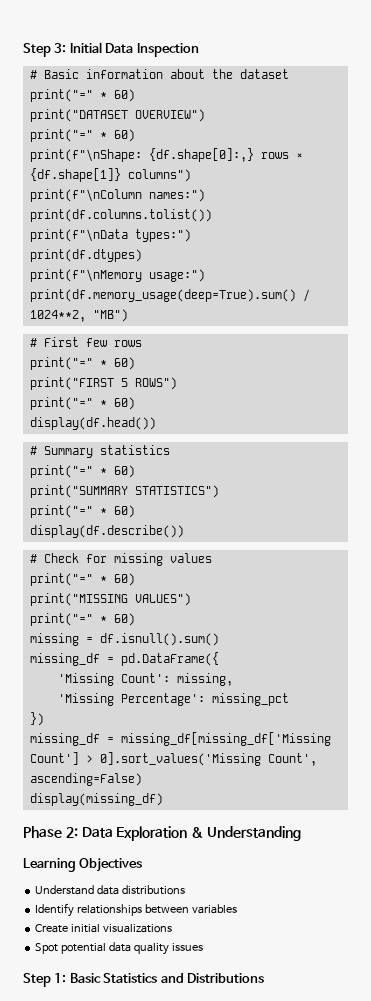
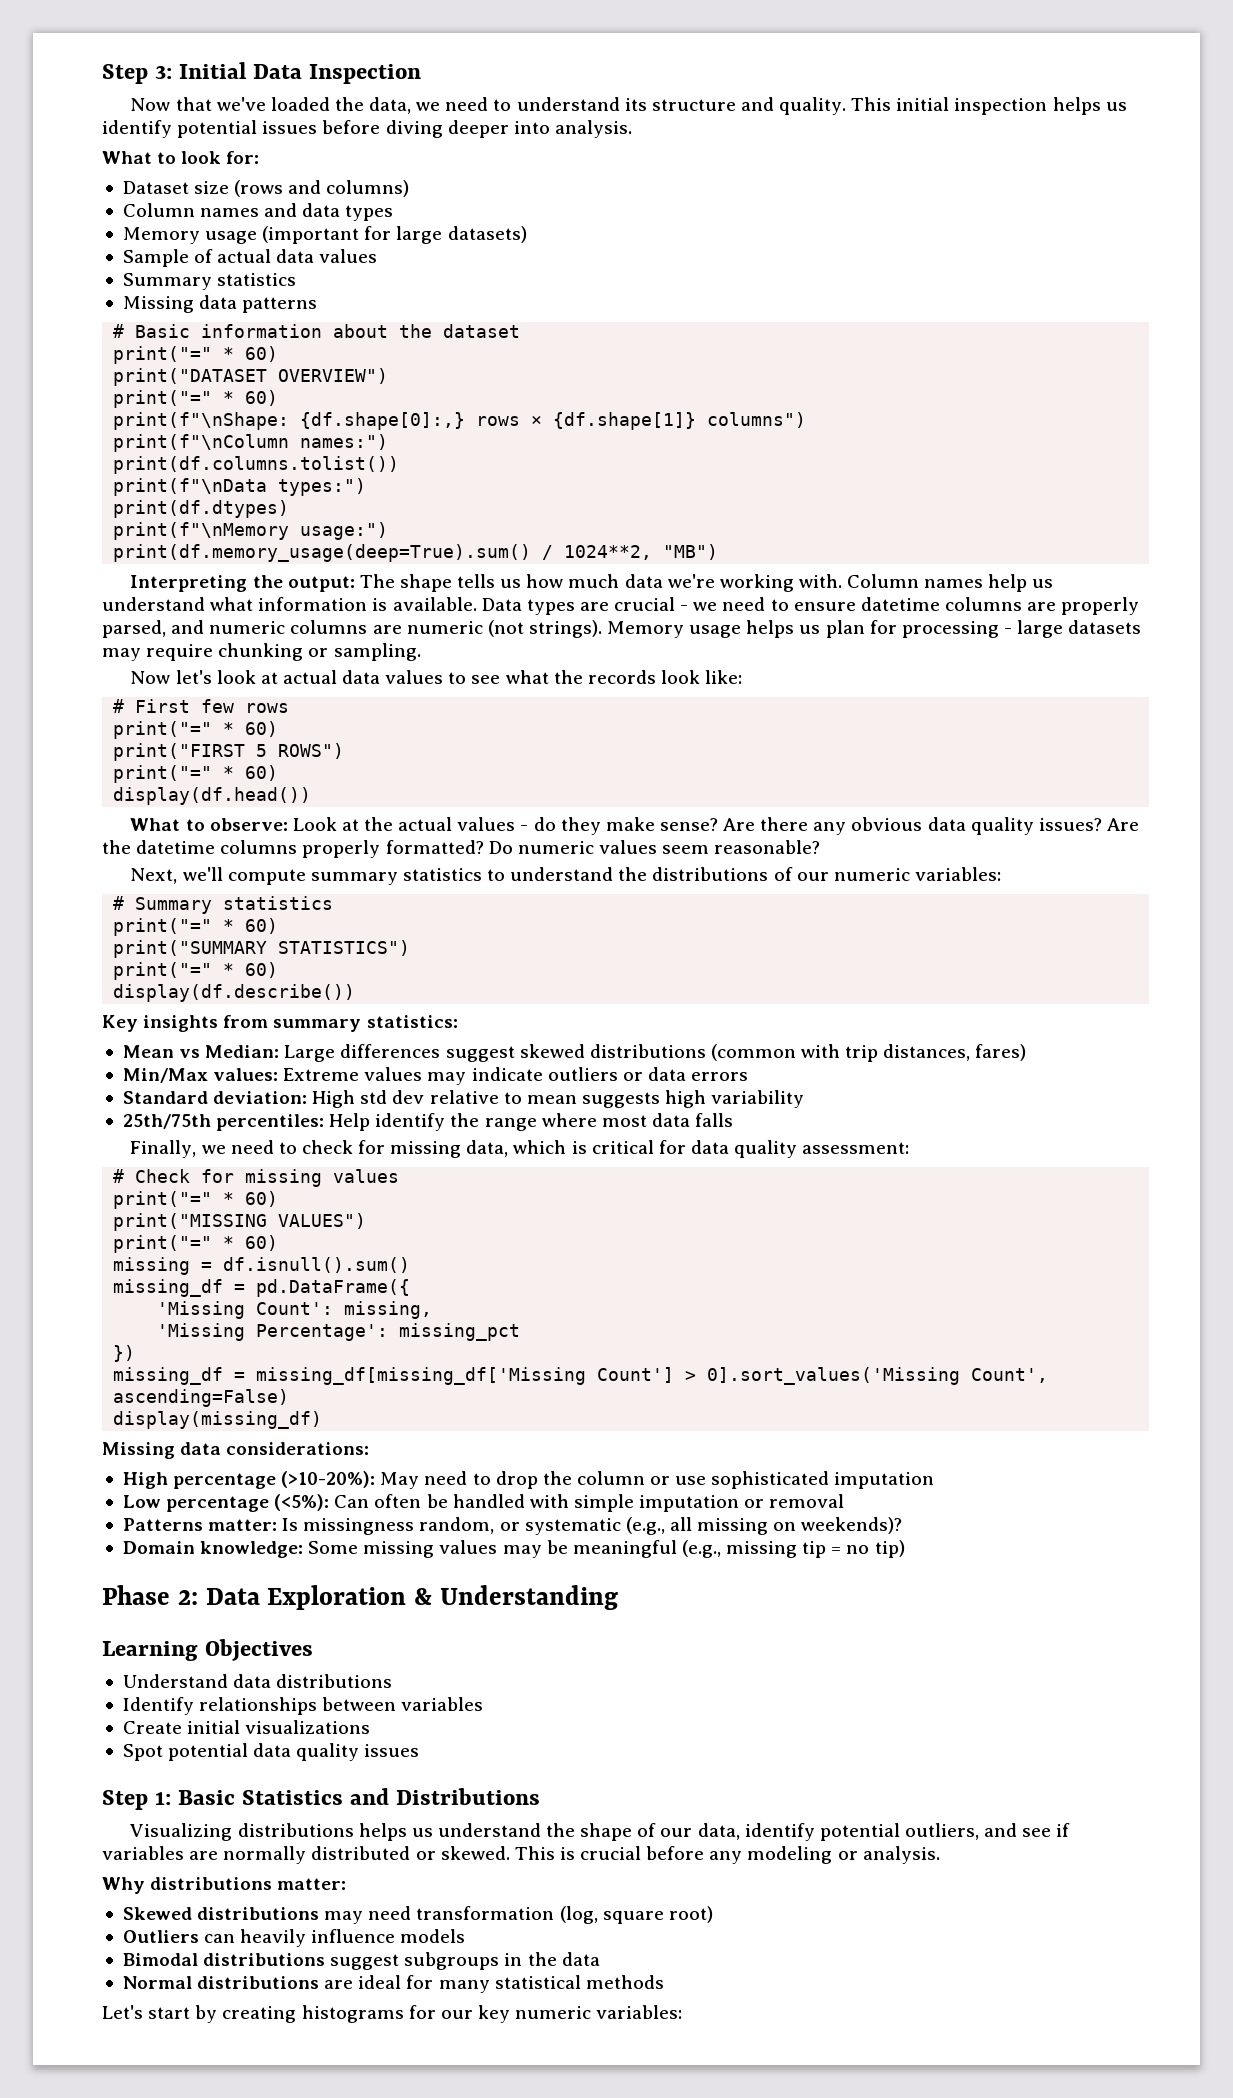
(199, 50) none -> [130,97,1127,115] [102,120,632,138] [102,151,260,164] [122,180,410,197] [122,203,394,221] [122,226,527,244] [122,249,378,267] [122,273,297,290] [122,295,318,313] // Now that we've loaded the data, we need to understand its structure and quality. This initial inspection helps us identify potential issues before diving deeper into analysis. // What to look for: // Dataset size (rows and columns) // Column names and data types // Memory usage (important for large datasets) // Sample of actual data values // Summary statistics // Missing data patterns
(128, 315) none -> [130,574,1054,592] [102,597,1140,615] [102,620,1142,638] [102,643,421,661] [130,670,743,684] // Interpreting the output: The shape tells us how much data we're working with. Column names help us understand what information is available. Data types are crucial - we need to ensure datetime columns are properly parsed, and numeric columns are numeric (not strings). Memory usage helps us plan for processing - large datasets may require chunking or sampling. // Now let's look at actual data values to see what the records look like:
(156, 423) none -> [130,817,1140,835] [102,840,821,858] [130,867,1001,885] // What to observe: Look at the actual values - do they make sense? Are there any obvious data quality issues? Are the datetime columns properly formatted? Do numeric values seem reasonable? // Next, we'll compute summary statistics to understand the distributions of our numeric variables:
(184, 531) none -> [102,1015,458,1032] [122,1044,1027,1062] [122,1067,749,1085] [122,1090,805,1108] [122,1113,734,1131] [130,1140,910,1158] // Key insights from summary statistics: // Mean vs Median: Large differences suggest skewed distributions (common with trip distances, fares) // Min/Max values: Extreme values may indicate outliers or data errors // Standard deviation: High std dev relative to mean suggests high variability // 25th/75th percentiles: Help identify the range where most data falls // Finally, we need to check for missing data, which is critical for data quality assessment:
(163, 799) none -> [102,1442,370,1459] [122,1471,935,1489] [122,1494,845,1512] [122,1517,903,1535] [122,1540,905,1558] // Missing data considerations: // High percentage (>10-20%): May need to drop the column or use sophisticated imputation // Low percentage (<5%): Can often be handled with simple imputation or removal // Patterns matter: Is missingness random, or systematic (e.g., all missing on weekends)? // Domain knowledge: Some missing values may be meaningful (e.g., missing tip = no tip)
(264, 978) none -> [130,1823,1071,1841] [102,1846,940,1864] [102,1877,347,1894] [122,1906,713,1924] [122,1929,466,1947] [122,1952,600,1970] [122,1975,664,1993] [102,2005,683,2023] // Visualizing distributions helps us understand the shape of our data, identify potential outliers, and see if variables are normally distributed or skewed. This is crucial before any modeling or analysis. // Why distributions matter: // Skewed distributions may need transformation (log, square root) // Outliers can heavily influence models // Bimodal distributions suggest subgroups in the data // Normal distributions are ideal for many statistical methods // Let's start by creating histograms for our key numeric variables:

